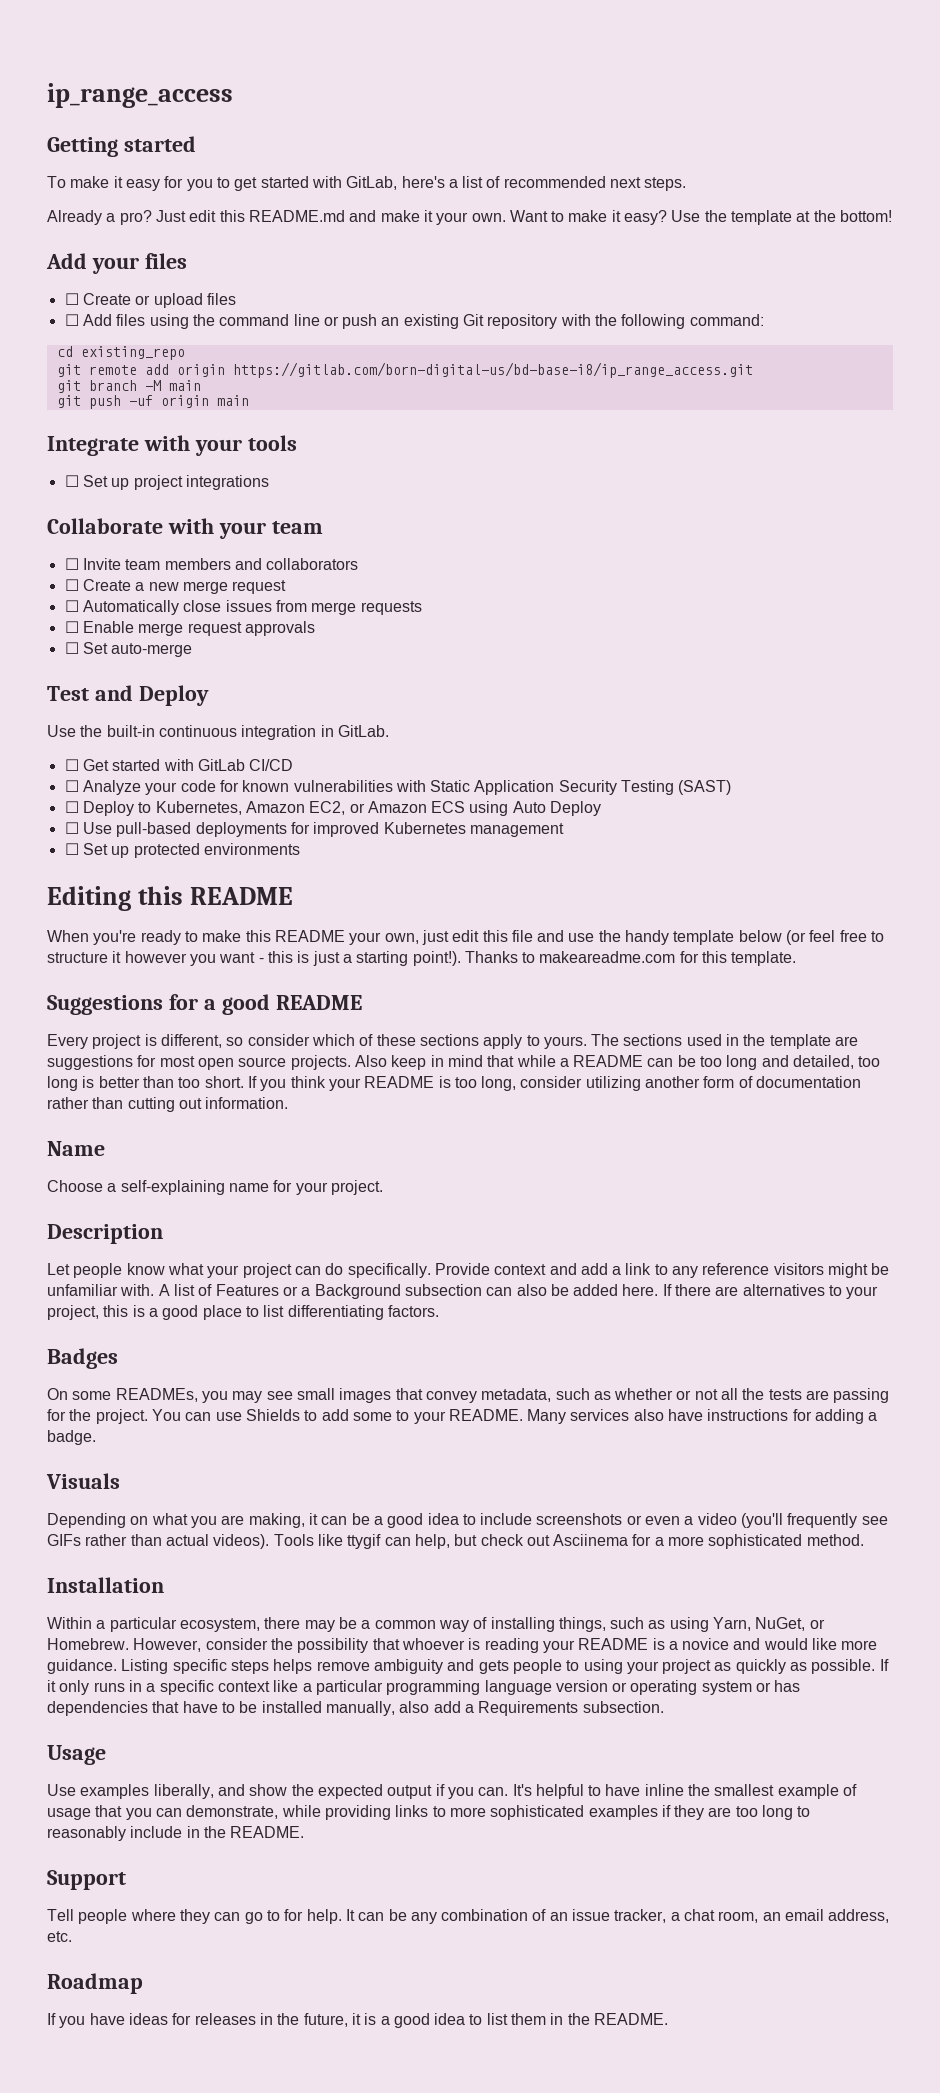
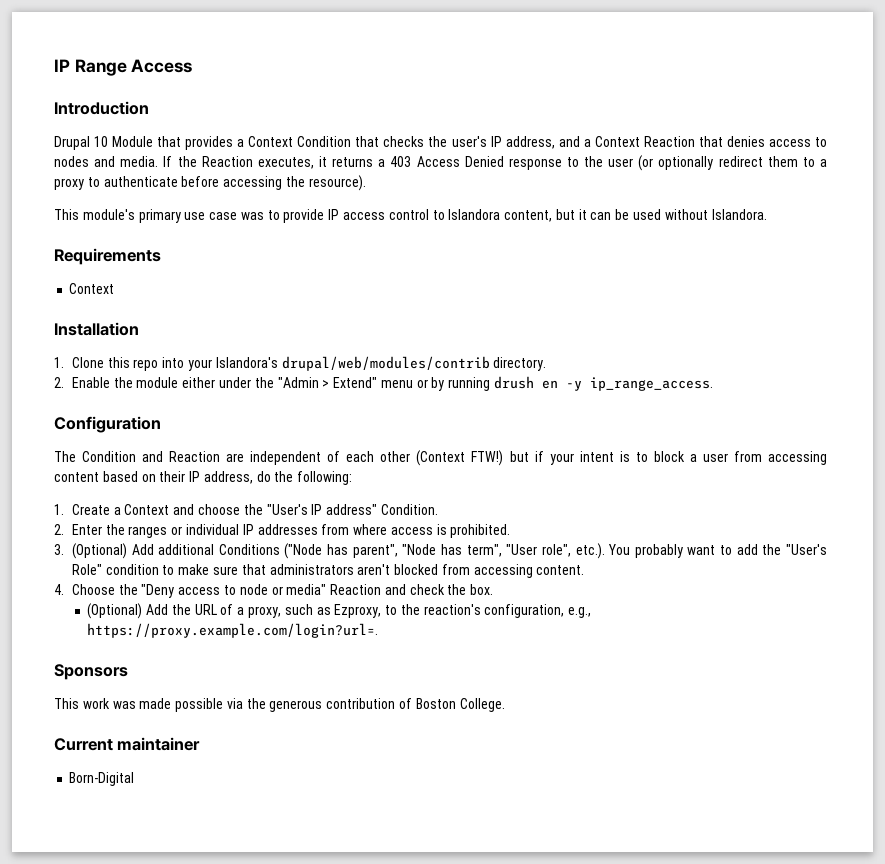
[47,83,233,108] [47,136,196,157] [47,176,687,191] [47,210,893,225] [46,253,187,274] [64,293,236,308] [64,314,764,329] [56,346,185,360] [56,362,753,378] [56,380,201,393] [56,395,249,409] [47,435,297,456] [64,475,269,490] [47,518,323,539] [64,558,359,570] [64,579,287,594] [64,600,422,615] [64,621,315,636] [64,642,193,657] [47,685,209,706] [47,725,389,740] [64,759,294,771] [64,780,732,795] [64,801,602,816] [64,822,564,837] [64,843,300,858] [47,886,293,911] [47,930,885,945] [47,951,797,966] [47,994,362,1015] [47,1034,859,1049] [47,1055,881,1070] [47,1076,862,1091] [47,1097,289,1112] [47,1141,105,1156] [47,1180,383,1195] [47,1224,163,1244] [47,1263,890,1278] [47,1284,879,1299] [47,1305,439,1320] [47,1348,118,1369] [47,1388,890,1403] [47,1409,878,1424] [47,1430,96,1445] [46,1473,120,1489] [47,1513,888,1528] [47,1534,864,1549] [47,1577,164,1593] [47,1617,825,1632] [47,1638,878,1653] [47,1659,889,1674] [47,1680,801,1695] [47,1701,664,1716] [47,1745,106,1765] [47,1784,858,1799] [47,1805,811,1820] [47,1826,305,1841] [47,1870,126,1890] [47,1909,890,1924] [47,1931,72,1942] [47,1973,143,1994] [47,2013,669,2028] ip_range_access // Getting started // To make it easy for you to get started with GitLab, here's a list of recommended next steps. // Already a pro? Just edit this README.md and make it your own. Want to make it easy? Use the template at the bottom! // Add your files // ☐ Create or upload files // ☐ Add files using the command line or push an existing Git repository with the following command: // cd existing_repo // git remote add origin https://gitlab.com/born-digital-us/bd-base-i8/ip_range_access.git // git branch -M main // git push -uf origin main // Integrate with your tools // ☐ Set up project integrations // Collaborate with your team // ☐ Invite team members and collaborators // ☐ Create a new merge request // ☐ Automatically close issues from merge requests // ☐ Enable merge request approvals // ☐ Set auto-merge // Test and Deploy // Use the built-in continuous integration in GitLab. // ☐ Get started with GitLab CI/CD // ☐ Analyze your code for known vulnerabilities with Static Application Security Testing (SAST) // ☐ Deploy to Kubernetes, Amazon EC2, or Amazon ECS using Auto Deploy // ☐ Use pull-based deployments for improved Kubernetes management // ☐ Set up protected environments // Editing this README // When you're ready to make this README your own, just edit this file and use the handy template below (or feel free to structure it however you want - this is just a starting point!). Thanks to makeareadme.com for this template. // Suggestions for a good README // Every project is different, so consider which of these sections apply to yours. The sections used in the template are suggestions for most open source projects. Also keep in mind that while a README can be too long and detailed, too long is better than too short. If you think your README is too long, consider utilizing another form of documentation rather than cutting out information. // Name // Choose a self-explaining name for your project. // Description // Let people know what your project can do specifically. Provide context and add a link to any reference visitors might be unfamiliar with. A list of Features or a Background subsection can also be added here. If there are alternatives to your project, this is a good place to list differentiating factors. // Badges // On some READMEs, you may see small images that convey metadata, such as whether or not all the tests are passing for the project. You can use Shields to add some to your README. Many services also have instructions for adding a badge. // Visuals // Depending on what you are making, it can be a good idea to include screenshots or even a video (you'll frequently see GIFs rather than actual videos). Tools like ttygif can help, but check out Asciinema for a more sophisticated method. // Installation // Within a particular ecosystem, there may be a common way of installing things, such as using Yarn, NuGet, or Homebrew. However, consider the possibility that whoever is reading your README is a novice and would like more guidance. Listing specific steps helps remove ambiguity and gets people to using your project as quickly as possible. If it only runs in a specific context like a particular programming language version or operating system or has dependencies that have to be installed manually, also add a Requirements subsection. // Usage // Use examples liberally, and show the expected output if you can. It's helpful to have inline the smallest example of usage that you can demonstrate, while providing links to more sophisticated examples if they are too long to reasonably include in the README. // Support // Tell people where they can go to for help. It can be any combination of an issue tracker, a chat room, an email address, etc. // Roadmap // If you have ideas for releases in the future, it is a good idea to list them in the README. -> [54,59,193,76] [54,101,149,115] [54,136,827,150] [54,155,827,171] [54,175,366,191] [54,209,767,223] [54,248,161,265] [69,283,115,294] [54,322,139,336] [54,356,547,371] [54,376,714,391] [54,416,161,433] [54,450,827,466] [54,471,353,485] [54,504,438,515] [54,524,511,538] [54,543,828,559] [71,564,585,578] [54,584,494,598] [87,603,592,619] [87,623,379,638] [54,664,128,680] [54,698,505,712] [54,737,201,751] [69,772,135,786] IP Range Access // Introduction // Drupal 10 Module that provides a Context Condition that checks the user's IP address, and a Context Reaction that denies access to nodes and media. If the Reaction executes, it returns a 403 Access Denied response to the user (or optionally redirect them to a proxy to authenticate before accessing the resource). // This module's primary use case was to provide IP access control to Islandora content, but it can be used without Islandora. // Requirements // Context // Installation // 1. Clone this repo into your Islandora's drupal/web/modules/contrib directory. // 2. Enable the module either under the "Admin > Extend" menu or by running drush en -y ip_range_access. // Configuration // The Condition and Reaction are independent of each other (Context FTW!) but if your intent is to block a user from accessing content based on their IP address, do the following: // 1. Create a Context and choose the "User's IP address" Condition. // 2. Enter the ranges or individual IP addresses from where access is prohibited. // 3. (Optional) Add additional Conditions ("Node has parent", "Node has term", "User role", etc.). You probably want to add the "User's Role" condition to make sure that administrators aren't blocked from accessing content. // 4. Choose the "Deny access to node or media" Reaction and check the box. // (Optional) Add the URL of a proxy, such as Ezproxy, to the reaction's configuration, e.g., https://proxy.example.com/login?url=. // Sponsors // This work was made possible via the generous contribution of Boston College. // Current maintainer // Born-Digital

